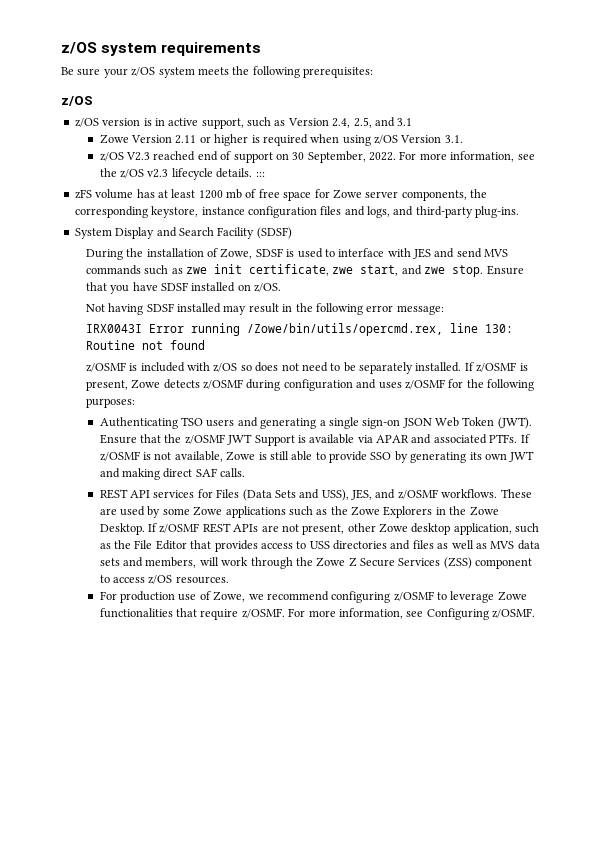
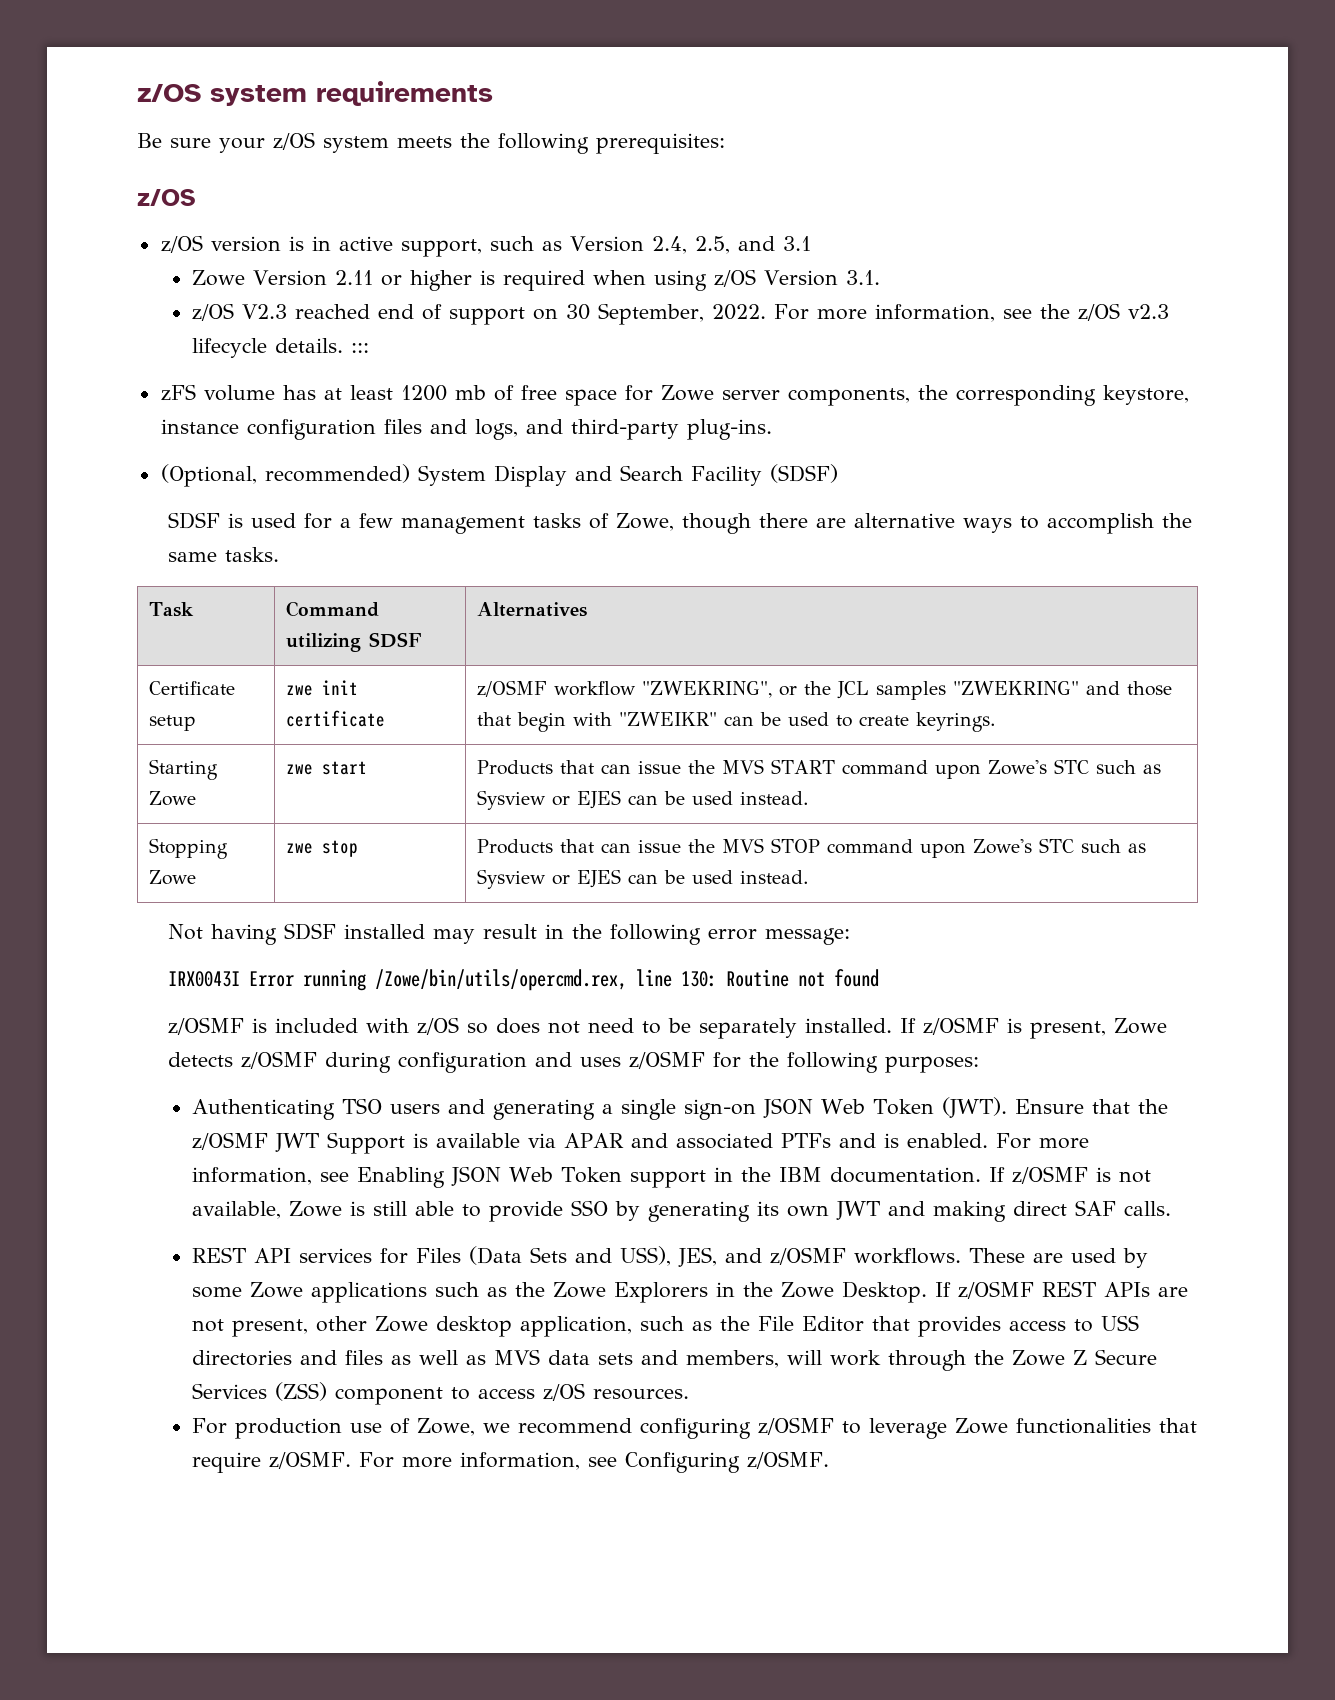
(520, 212) none -> [160,464,410,487] (Optional, recommended)
[85,248,509,260] [85,264,524,277] [85,282,282,294] During the installation of Zowe, SDSF is used to interface with JES and send MVS commands such as zwe init certificate, zwe start, and zwe stop. Ensure that you have SDSF installed on z/OS. -> [168,512,1193,534] [168,547,280,562] [148,602,194,617] [285,601,379,617] [285,632,422,652] [476,602,587,617] [148,681,235,695] [148,715,196,731] [285,680,358,696] [285,710,385,727] [476,680,1172,700] [476,712,996,732] [148,759,218,780] [148,791,196,806] [285,761,367,775] [476,759,1161,779] [476,790,809,810] [148,838,228,859] [148,870,196,885] [285,840,358,857] [476,838,1146,858] [476,869,809,889] SDSF is used for a few management tasks of Zowe, though there are alternative ways to accomplish the same tasks. // Task | Command utilizing SDSF | Alternatives // Certificate setup | zwe init certificate | z/OSMF workflow "ZWEKRING", or the JCL samples "ZWEKRING" and those that begin with "ZWEIKR" can be used to create keyrings. // Starting Zowe | zwe start | Products that can issue the MVS START command upon Zowe's STC such as Sysview or EJES can be used instead. // Stopping Zowe | zwe stop | Products that can issue the MVS STOP command upon Zowe's STC such as Sysview or EJES can be used instead.
[489,434,518,443] PTFs. -> [780,1133,1089,1149] [191,1166,981,1188] PTFs and is enabled. For more information, see Enabling JSON Web Token support in the IBM documentation.

